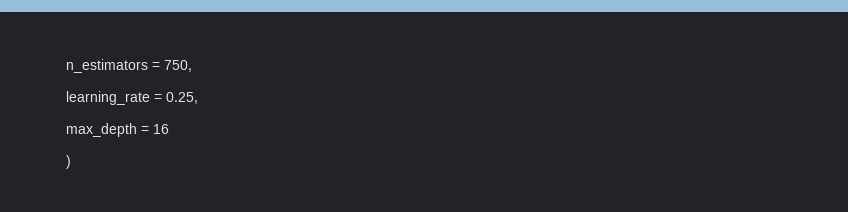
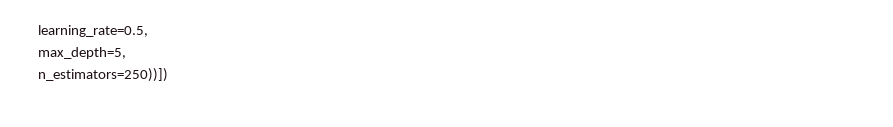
[66,59,192,73] [66,91,198,105] [66,123,169,137] [66,155,71,169] n_estimators = 750, // learning_rate = 0.25, // max_depth = 16 // ) -> [38,25,148,37] [38,47,126,59] [38,68,168,82] learning_rate=0.5, // max_depth=5, // n_estimators=250))])

